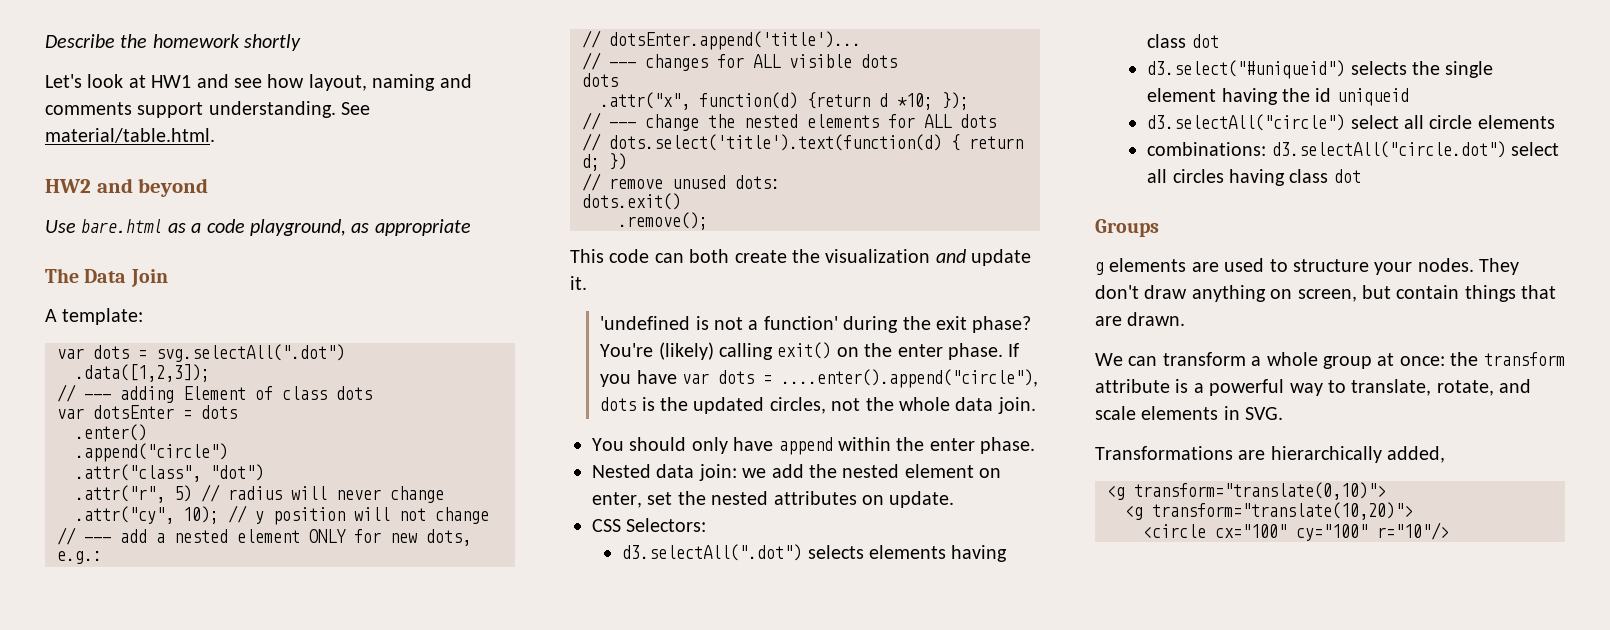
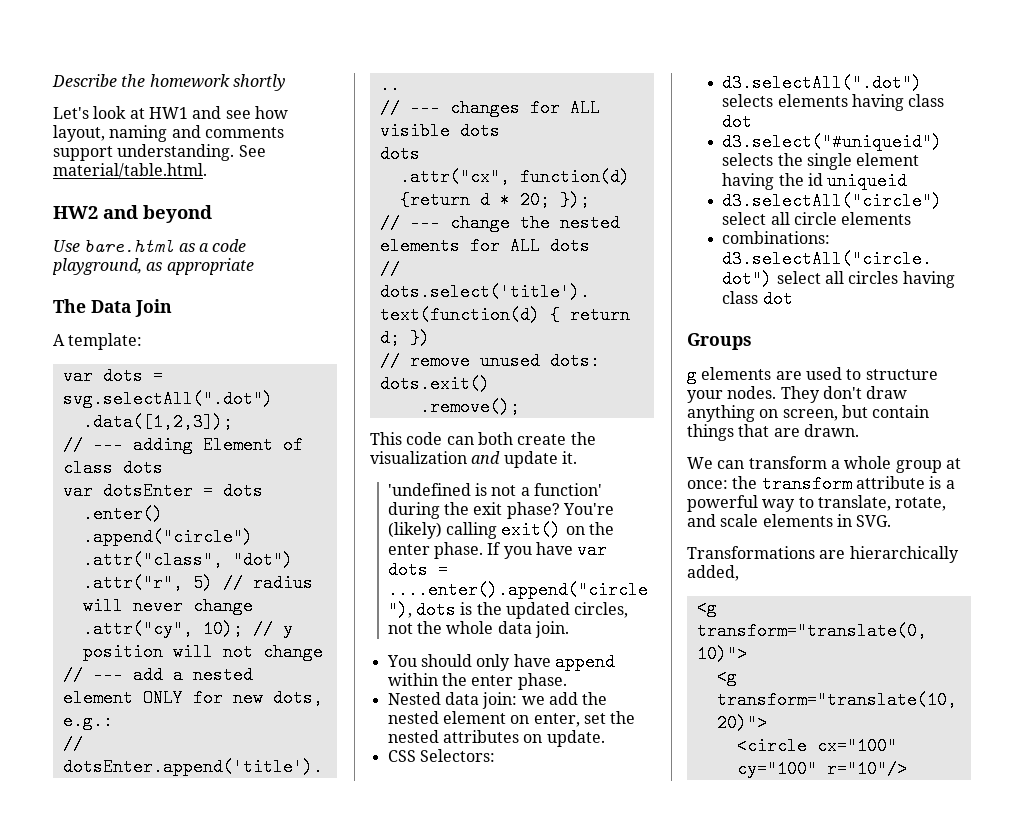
[600,92,690,110] .attr("x", -> [399,168,510,186] .attr("cx",
[897,93,933,110] *10; -> [499,191,550,209] * 20;

